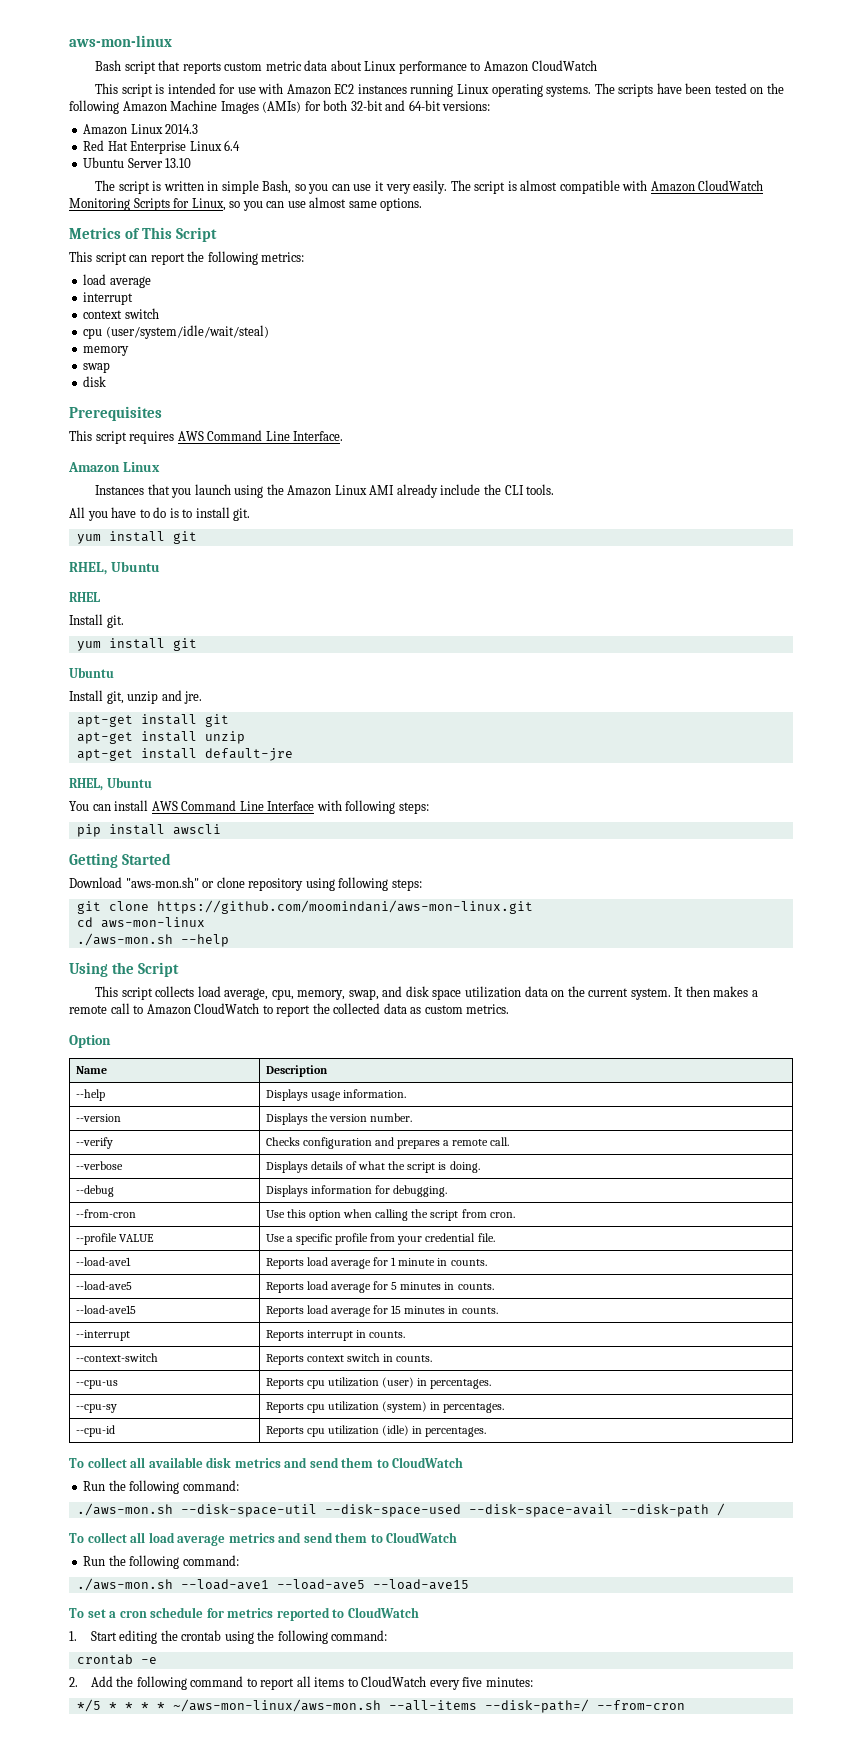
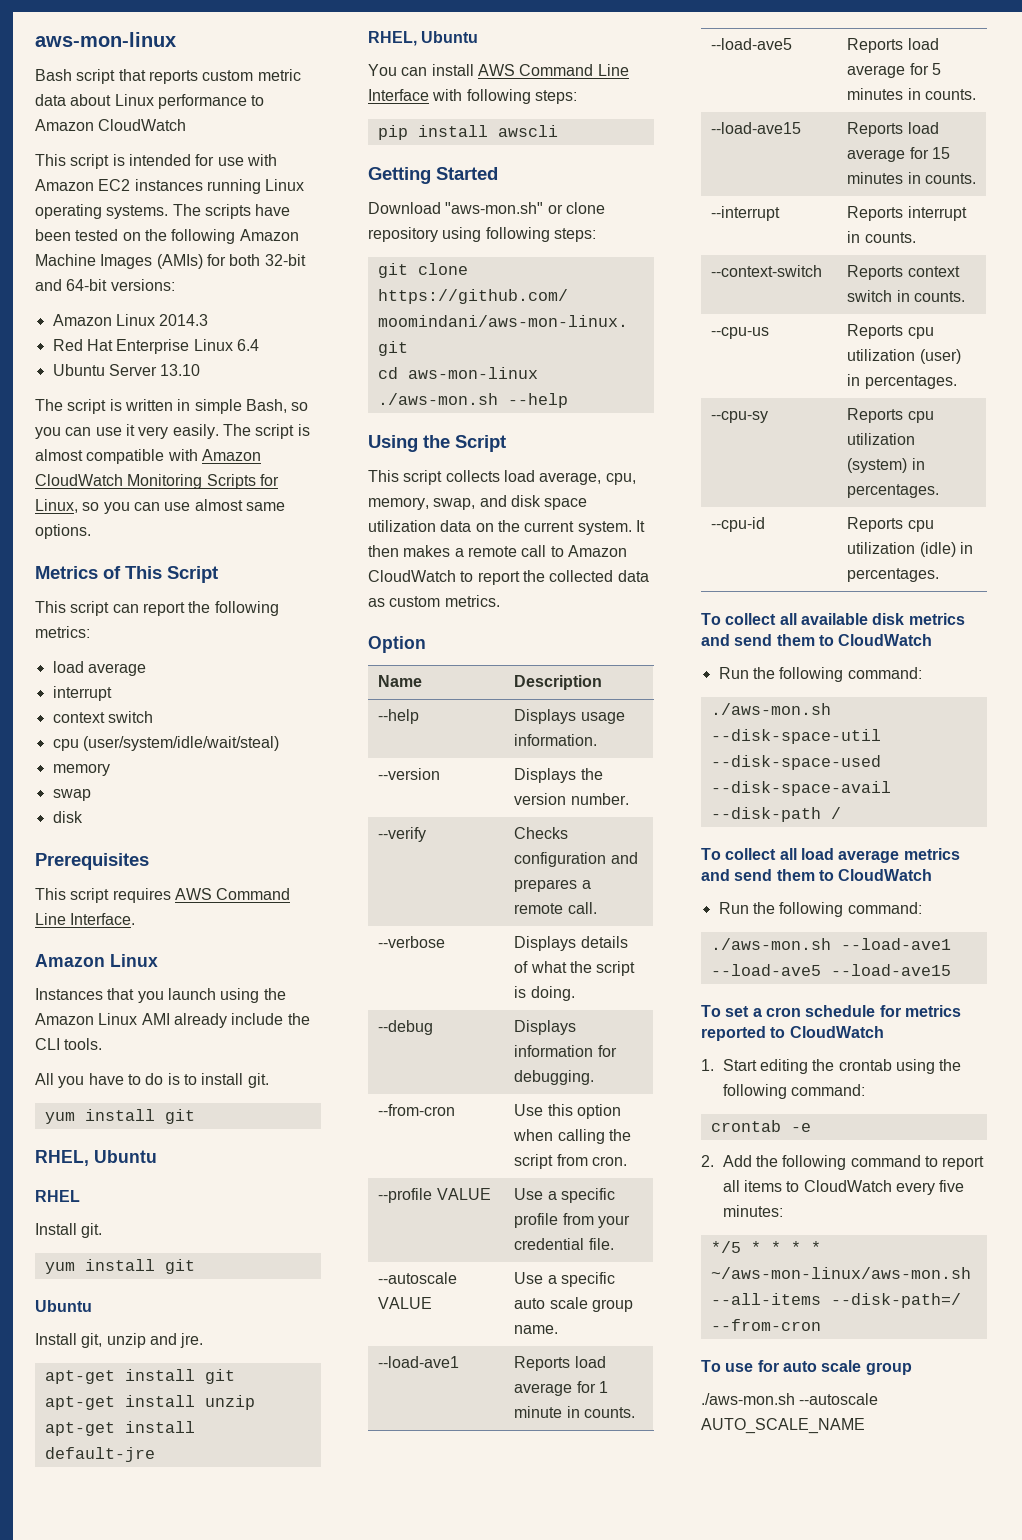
(495, 1237) none -> [378,1272,458,1284] [378,1297,433,1309] [514,1272,615,1287] [514,1297,633,1312] [514,1325,559,1334] // --autoscale VALUE | Use a specific auto scale group name.
(685, 1705) none -> [701,1360,912,1375] [701,1393,879,1405] [701,1418,865,1434] // To use for auto scale group // ./aws-mon.sh --autoscale AUTO_SCALE_NAME

